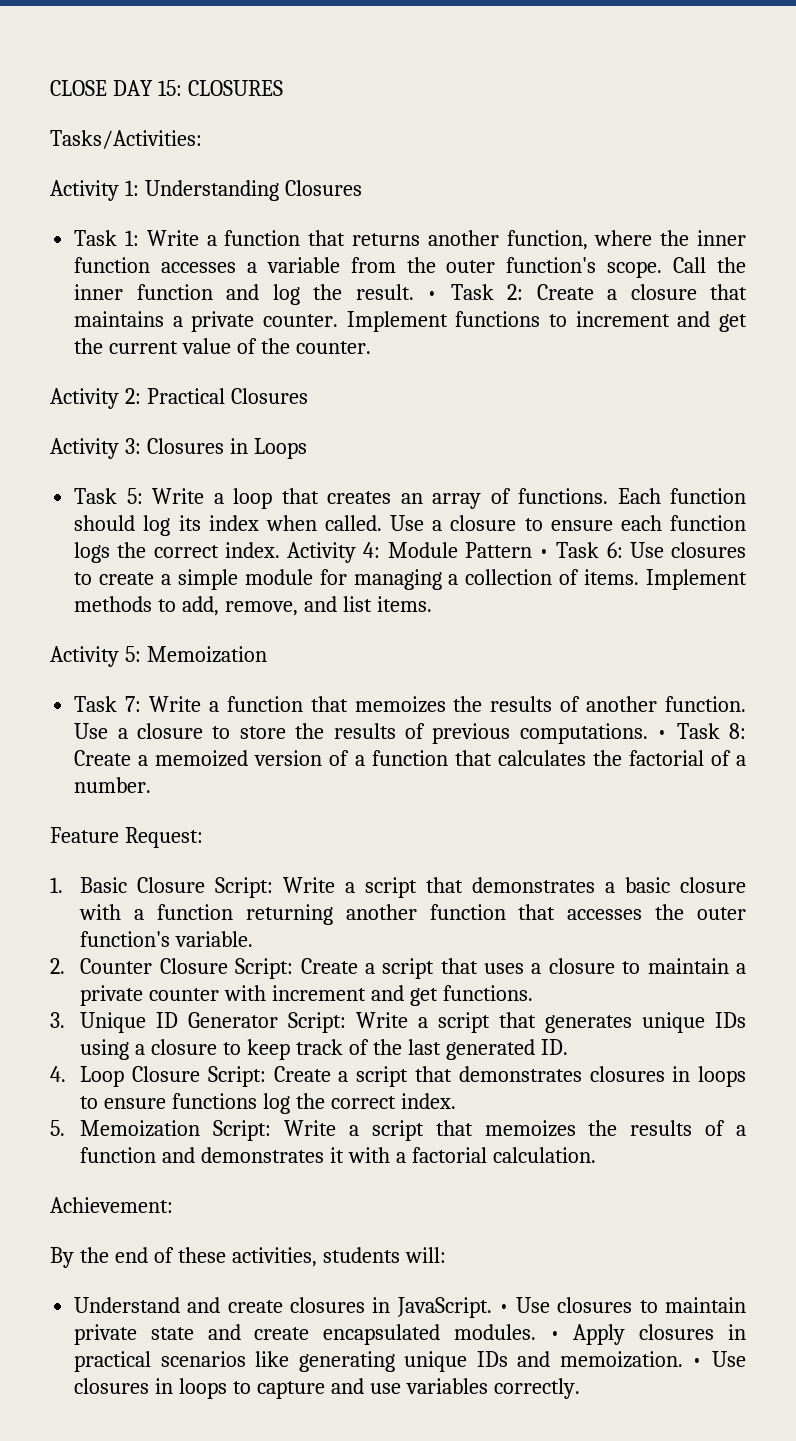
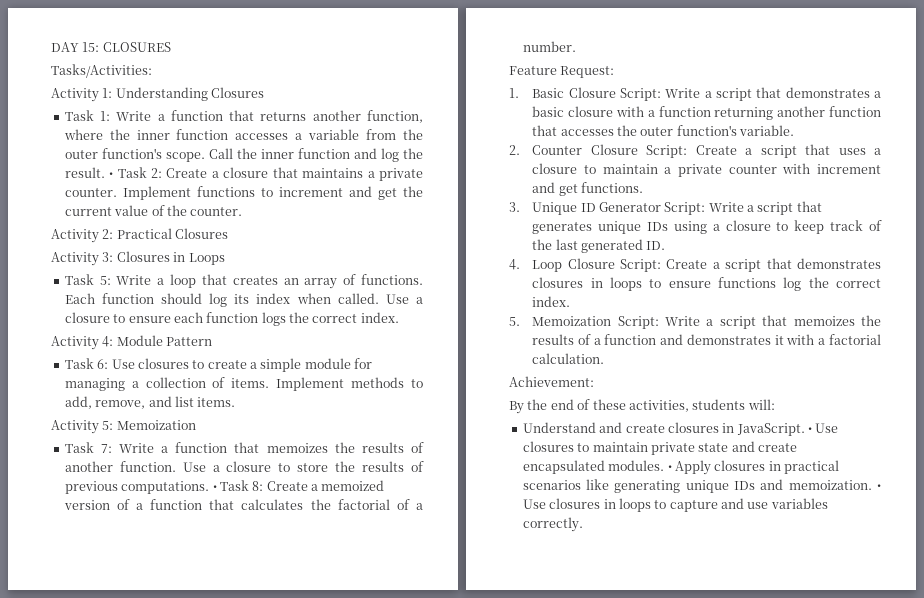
[50,80,107,96] CLOSE -> (51, 47) none
(280, 550) none -> (399, 317) //
[539,549,550,558] • -> (213, 341) //

